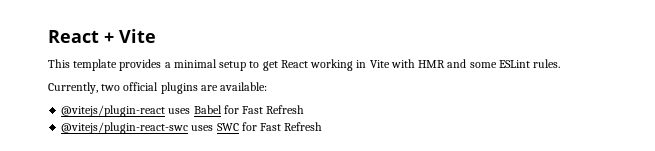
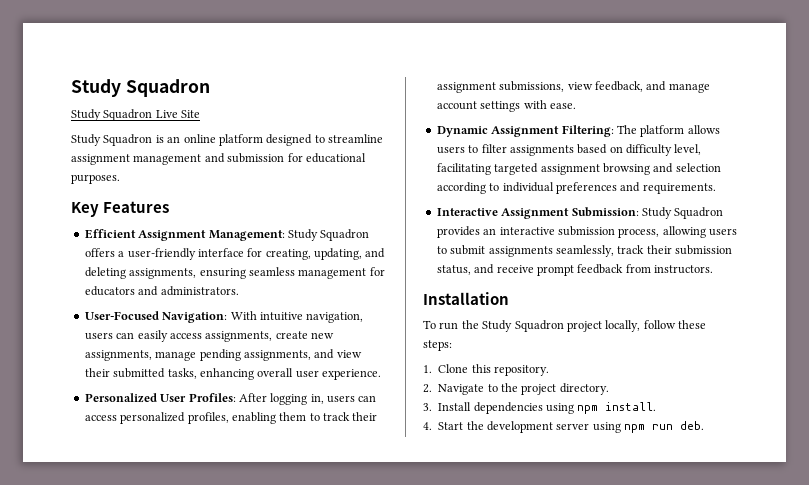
[48,29,156,43] [48,59,561,71] [48,82,268,94] [61,105,305,117] [61,122,323,134] React + Vite // This template provides a minimal setup to get React working in Vite with HMR and some ESLint rules. // Currently, two official plugins are available: // @vitejs/plugin-react uses Babel for Fast Refresh // @vitejs/plugin-react-swc uses SWC for Fast Refresh -> [71,79,210,97] [71,109,201,121] [71,134,383,146] [71,153,366,165] [71,174,120,184] [71,201,170,217] [84,229,370,241] [84,248,386,260] [84,267,385,279] [84,286,239,296] [84,311,364,323] [84,330,334,342] [84,349,362,361] [84,368,381,380] [84,393,377,405] [84,412,378,424] [436,81,710,93] [436,100,576,112] [436,125,720,137] [436,144,702,156] [436,163,721,175] [436,182,716,194] [436,207,724,219] [436,226,737,238] [436,245,732,257] [436,264,713,276] [423,292,509,305] [423,320,706,332] [423,340,452,351] [423,364,549,376] [423,383,609,395] [423,402,657,414] [423,421,705,433] Study Squadron // Study Squadron Live Site // Study Squadron is an online platform designed to streamline assignment management and submission for educational purposes. // Key Features // Efficient Assignment Management: Study Squadron offers a user-friendly interface for creating, updating, and deleting assignments, ensuring seamless management for educators and administrators. // User-Focused Navigation: With intuitive navigation, users can easily access assignments, create new assignments, manage pending assignments, and view their submitted tasks, enhancing overall user experience. // Personalized User Profiles: After logging in, users can access personalized profiles, enabling them to track their assignment submissions, view feedback, and manage account settings with ease. // Dynamic Assignment Filtering: The platform allows users to filter assignments based on difficulty level, facilitating targeted assignment browsing and selection according to individual preferences and requirements. // Interactive Assignment Submission: Study Squadron provides an interactive submission process, allowing users to submit assignments seamlessly, track their submission status, and receive prompt feedback from instructors. // Installation // To run the Study Squadron project locally, follow these steps: // 1. Clone this repository. // 2. Navigate to the project directory. // 3. Install dependencies using npm install. // 4. Start the development server using npm run deb.

